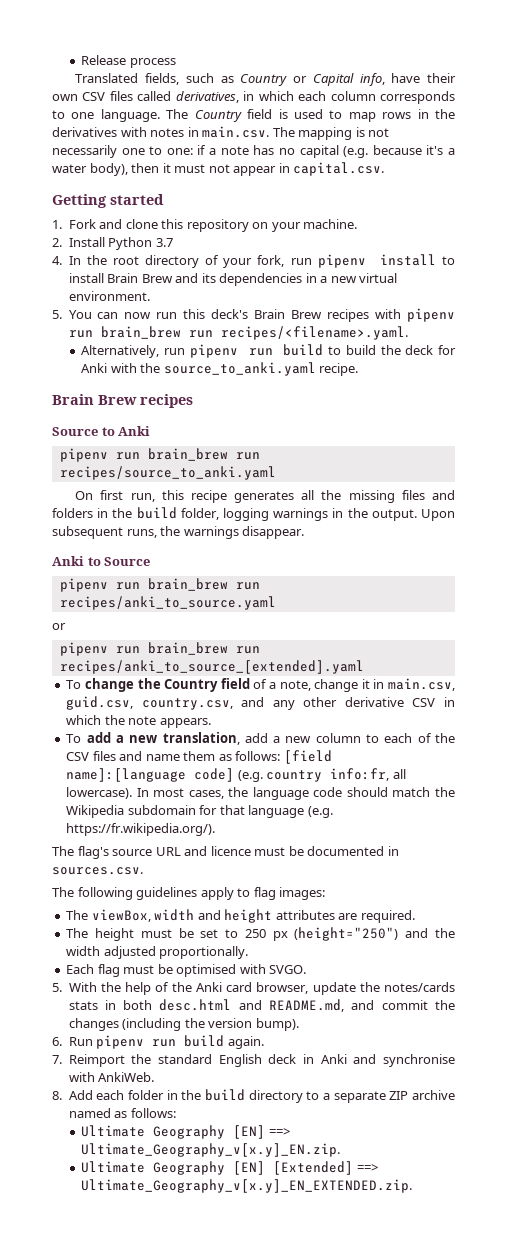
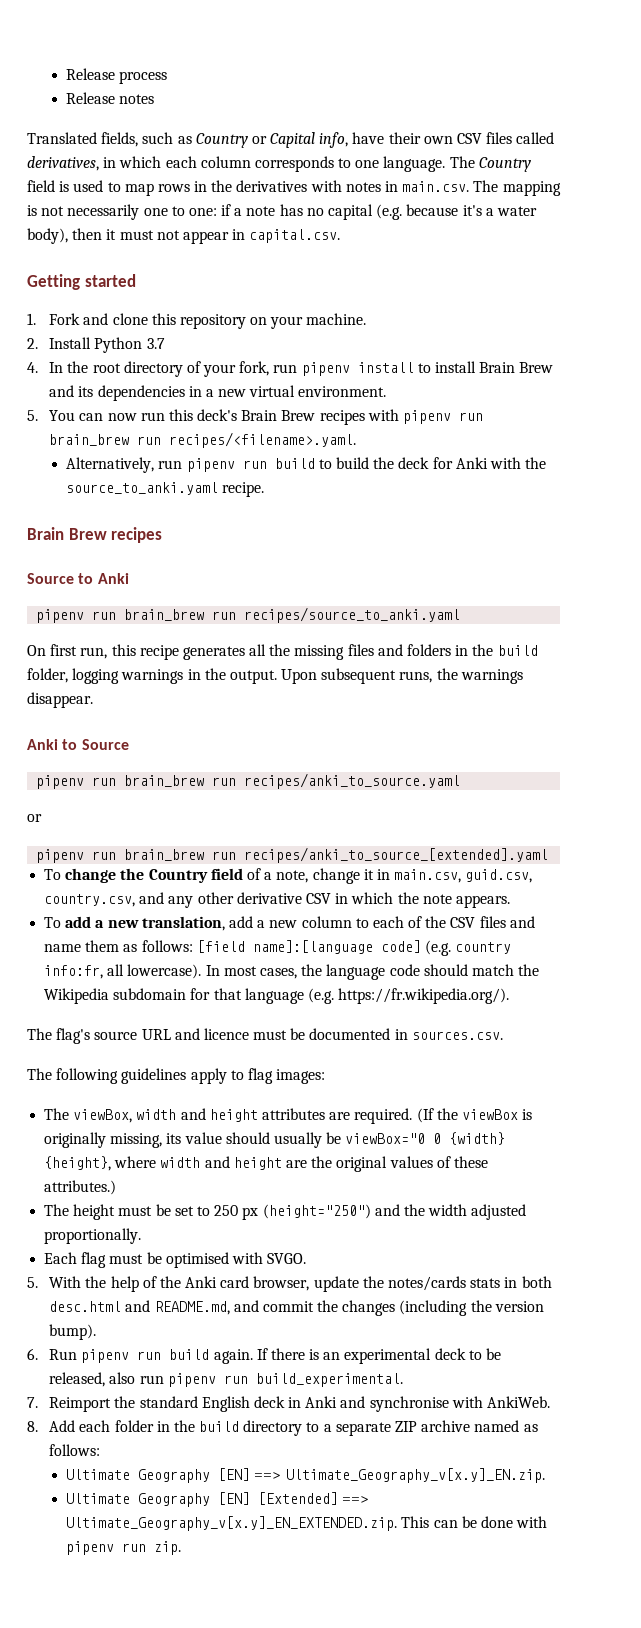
(176, 63) none -> [66,92,155,104] // Release notes
(415, 916) none -> [416,1108,533,1123] [44,1132,506,1148] [44,1156,488,1172] [44,1180,117,1195] (If the viewBox is originally missing, its value should usually be viewBox="0 0 {width} {height}, where width and height are the original values of these attributes.)
(264, 1042) none -> [256,1348,502,1364] [49,1372,403,1387] If there is an experimental deck to be released, also run pipenv run build_experimental.
(413, 1186) none -> [401,1516,548,1528] [66,1541,182,1555] This can be done with pipenv run zip.

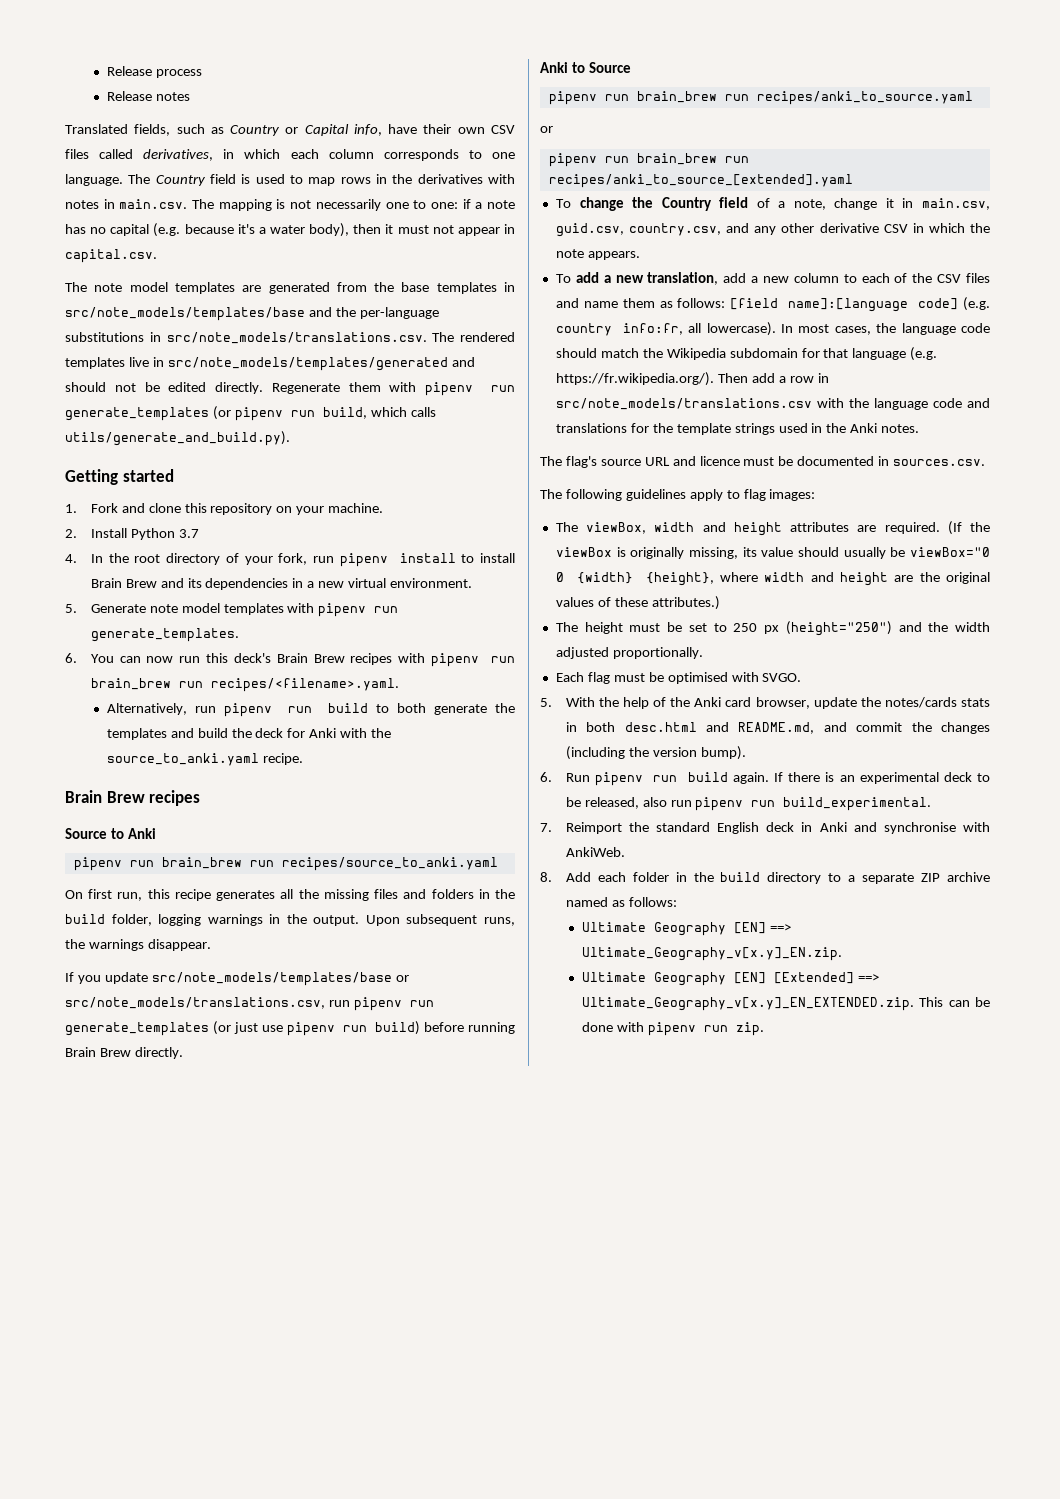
(341, 236) none -> [65,282,515,294] [65,307,439,321] [65,332,515,344] [65,357,475,371] [65,382,515,396] [65,406,436,421] [65,431,290,446] // The note model templates are generated from the base templates in src/note_models/templates/base and the per-language substitutions in src/note_models/translations.csv. The rendered templates live in src/note_models/templates/generated and should not be edited directly. Regenerate them with pipenv run generate_templates (or pipenv run build, which calls utils/generate_and_build.py).
(38, 415) none -> [90,603,399,617] [90,628,239,642] [65,653,77,663] Generate note model templates with pipenv run generate_templates. // 6.
(332, 464) none -> [397,703,515,715] [106,728,194,740] both generate the templates and
(93, 700) none -> [65,972,409,986] [65,997,434,1011] [65,1021,515,1036] [65,1047,183,1059] // If you update src/note_models/templates/base or src/note_models/translations.csv, run pipenv run generate_templates (or just use pipenv run build) before running Brain Brew directly.
(510, 996) none -> [717,373,829,383] [555,398,990,410] [555,423,920,435] Then add a row in src/note_models/translations.csv with the language code and translations for the template strings used in the Anki notes.

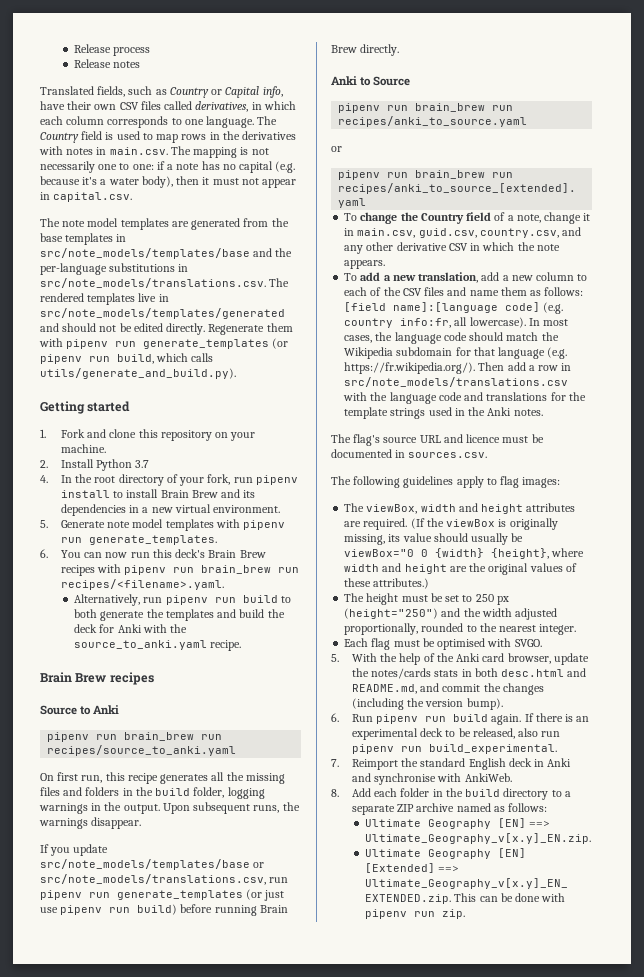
[612,647,703,659] proportionally. -> [344,623,577,635] proportionally, rounded to the nearest integer.

